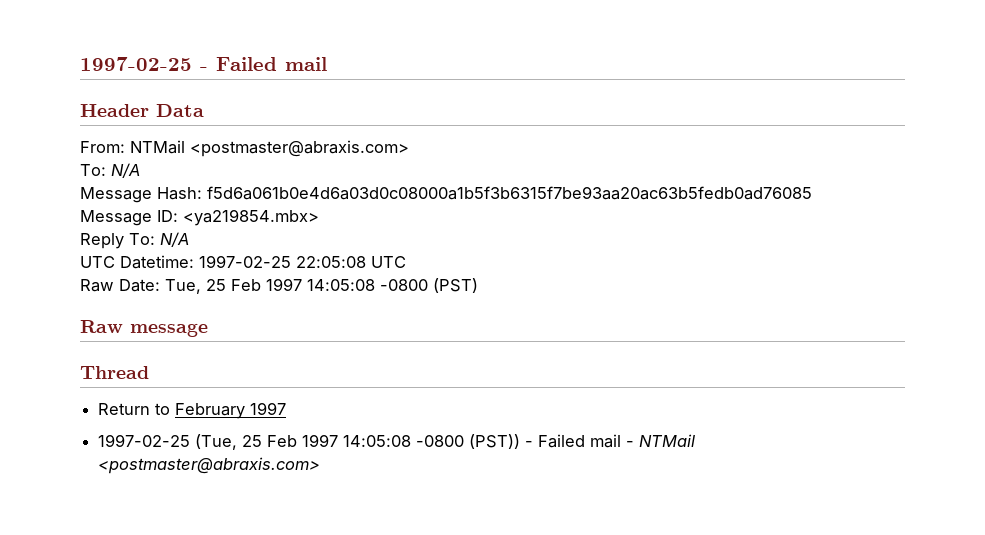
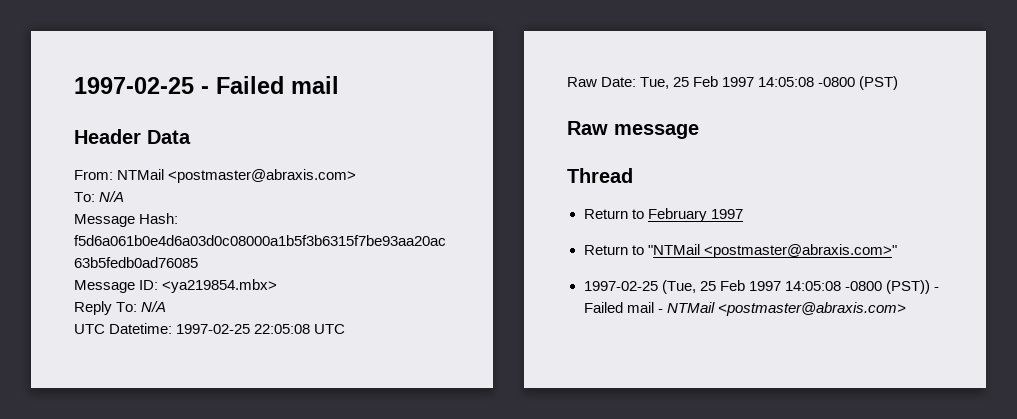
(287, 408) none -> [583,244,897,258] // Return to "NTMail <postmaster@abraxis.com>"

